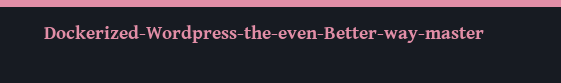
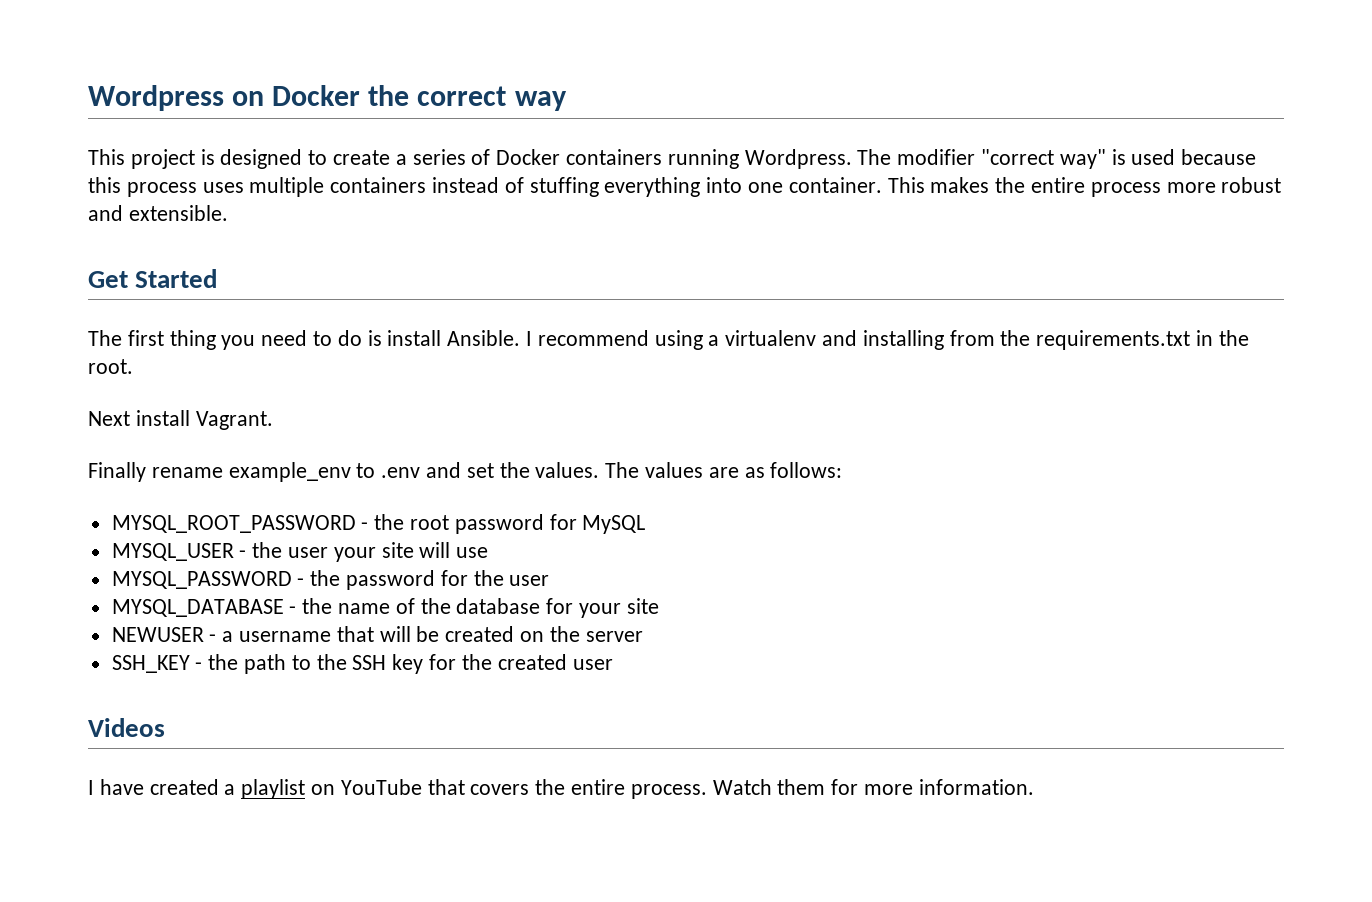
[44,25,484,43] Dockerized-Wordpress-the-even-Better-way-master -> [88,85,567,111] [88,149,1257,169] [88,177,1282,197] [88,205,228,221] [88,269,218,288] [88,330,1249,350] [88,359,133,374] [88,410,273,430] [88,462,843,482] [111,514,646,534] [111,542,489,562] [111,570,550,590] [111,598,659,618] [111,626,643,642] [111,654,613,674] [88,718,165,737] [88,779,1034,799] Wordpress on Docker the correct way // This project is designed to create a series of Docker containers running Wordpress. The modifier "correct way" is used because this process uses multiple containers instead of stuffing everything into one container. This makes the entire process more robust and extensible. // Get Started // The first thing you need to do is install Ansible. I recommend using a virtualenv and installing from the requirements.txt in the root. // Next install Vagrant. // Finally rename example_env to .env and set the values. The values are as follows: // MYSQL_ROOT_PASSWORD - the root password for MySQL // MYSQL_USER - the user your site will use // MYSQL_PASSWORD - the password for the user // MYSQL_DATABASE - the name of the database for your site // NEWUSER - a username that will be created on the server // SSH_KEY - the path to the SSH key for the created user // Videos // I have created a playlist on YouTube that covers the entire process. Watch them for more information.

